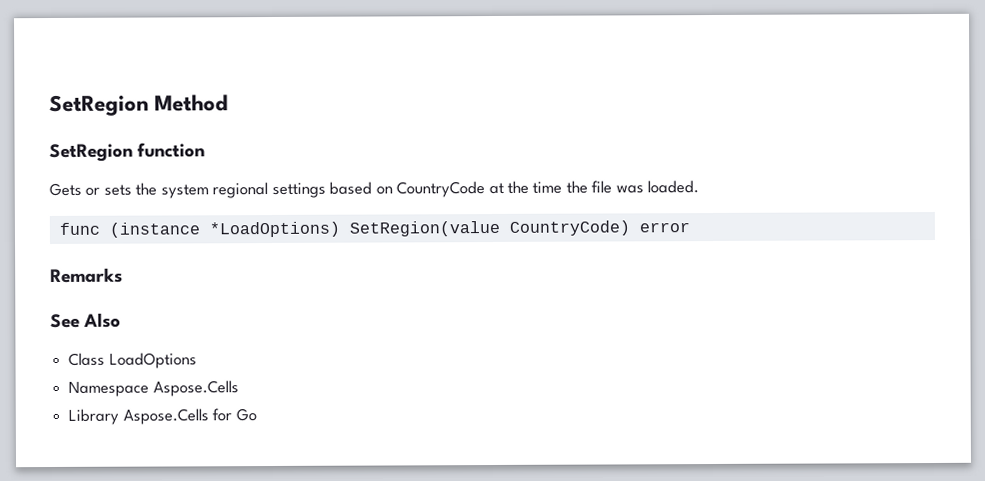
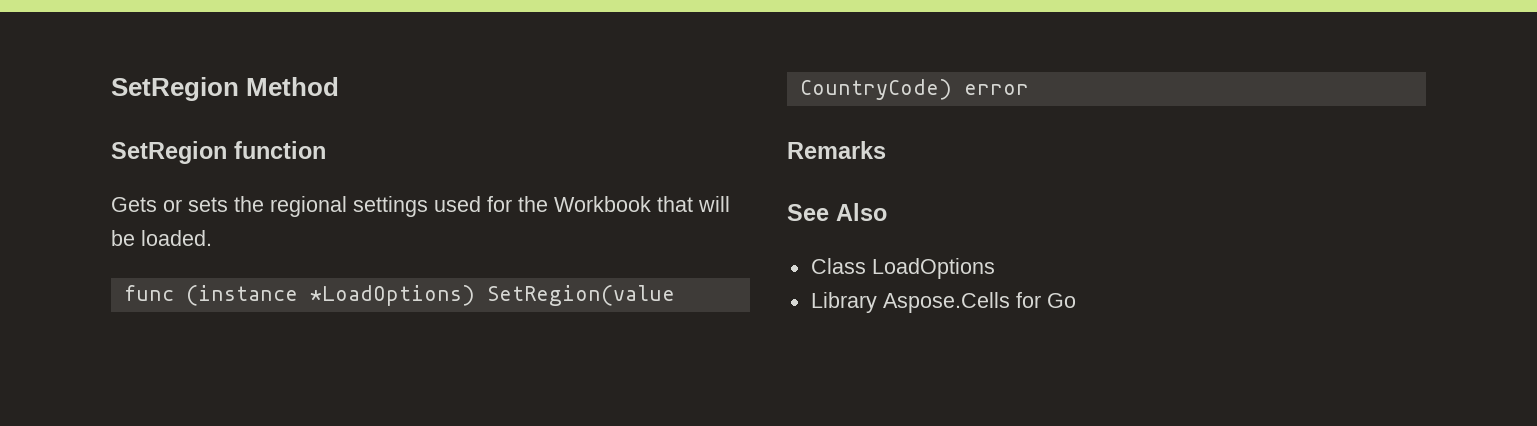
[160,184,209,199] system -> (264, 204) none
[329,180,644,198] based on CountryCode at the time the file was -> [434,196,730,212] [111,230,135,246] used for the Workbook that will be
[68,380,239,397] // Namespace Aspose.Cells -> (995, 268) none

